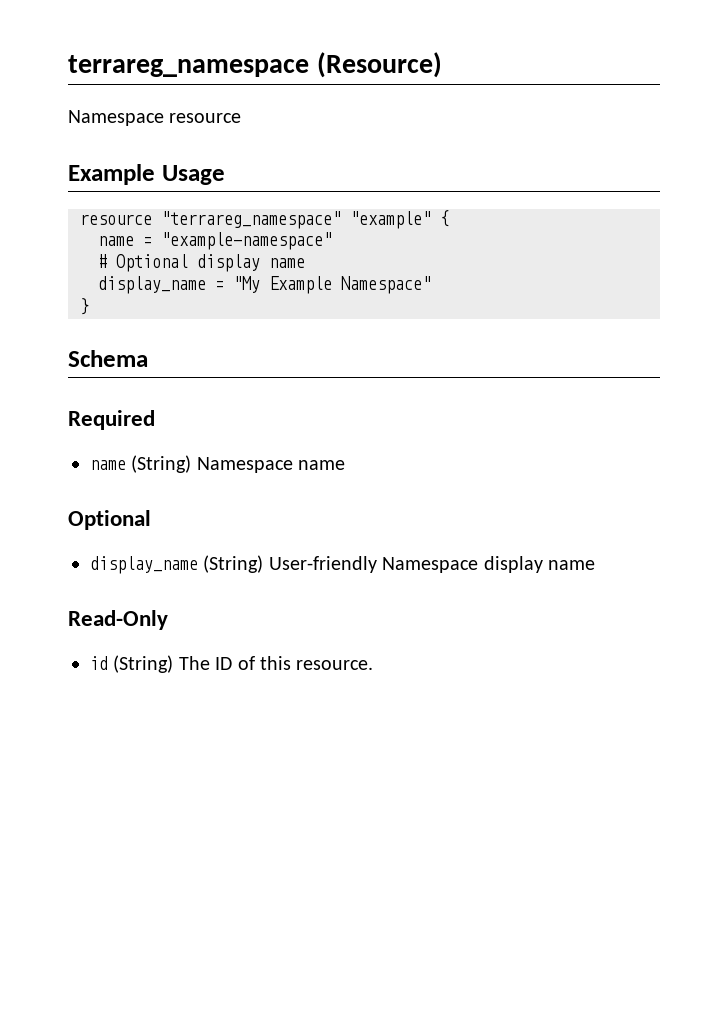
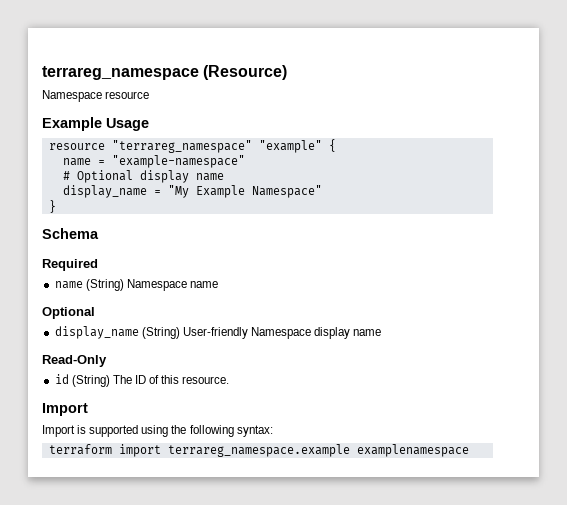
(374, 665) none -> [42,403,88,416] [42,425,273,437] [48,444,469,457] // Import // Import is supported using the following syntax: // terraform import terrareg_namespace.example examplenamespace

